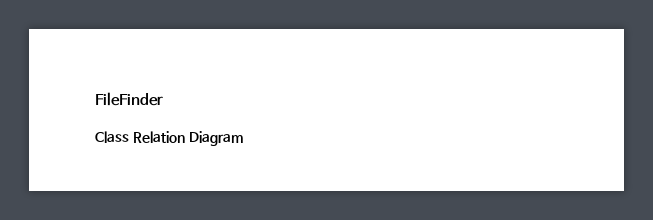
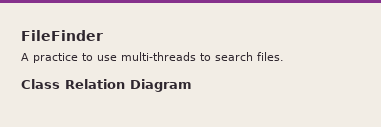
(163, 99) none -> [21,52,284,63] // A practice to use multi-threads to search files.

